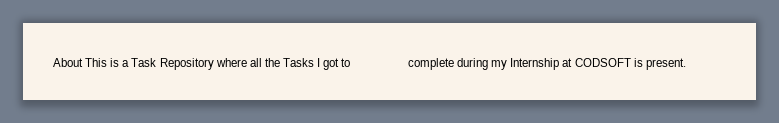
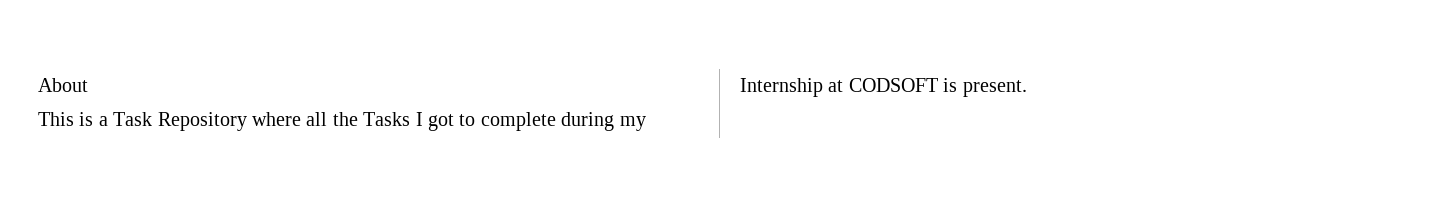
(83, 62) none -> (88, 85) //

